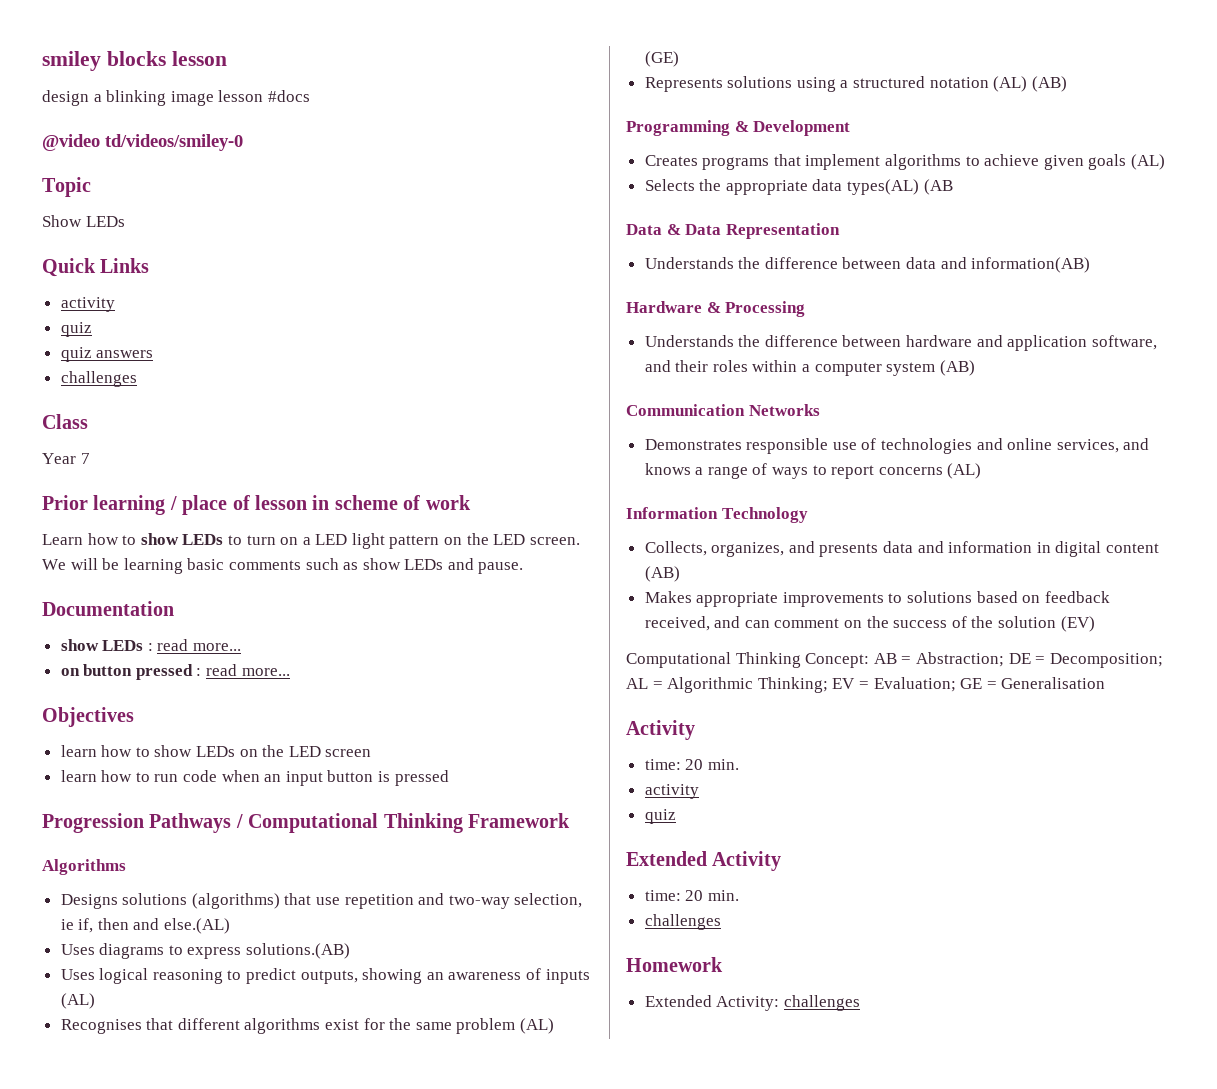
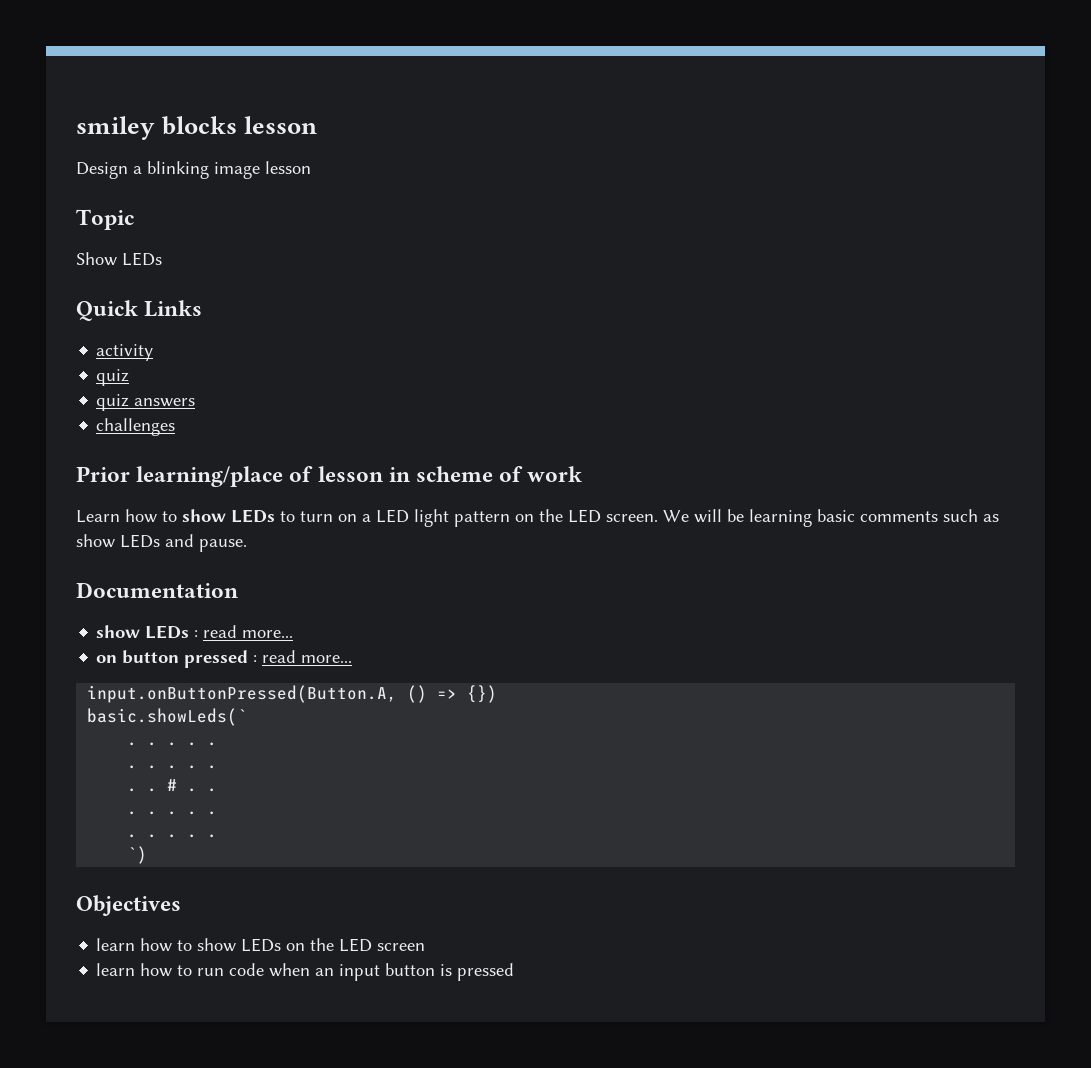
[42,90,89,106] design -> [76,162,128,179] Design
[267,90,310,102] [42,134,243,151] #docs // @video td/videos/smiley-0 -> (311, 167) none
[42,414,88,429] [42,453,90,464] [42,495,228,515] Class // Year 7 // Prior learning / place -> [76,466,284,487] Prior learning/place
(290, 672) none -> [87,685,498,703] [87,708,248,726] [127,742,218,746] [127,765,218,769] [127,779,218,792] [127,811,218,815] [127,834,218,838] [127,846,148,864] // input.onButtonPressed(Button.A, () => {}) // basic.showLeds(` // . . . . . // . . . . . // . . # . . // . . . . . // . . . . . // `)
[42,813,570,833] [42,859,126,875] [60,893,583,909] [60,918,231,934] [60,943,351,959] [60,968,590,984] [60,993,95,1009] [60,1018,555,1034] [644,51,679,67] [644,76,1067,92] [626,120,851,136] [644,154,1166,170] [644,179,953,195] [626,223,840,239] [644,257,1091,273] [626,301,806,317] [644,335,1157,351] [644,360,975,376] [626,404,820,416] [644,438,1150,454] [644,463,982,479] [626,507,808,523] [644,541,1160,557] [644,566,680,582] [644,591,1110,607] [644,616,1095,632] [626,652,1163,668] [626,677,1106,693] [626,720,695,740] [644,759,739,770] [644,784,699,799] [644,809,676,824] [626,851,782,871] [644,890,739,901] [644,914,721,930] [626,957,723,972] [644,995,860,1011] // Progression Pathways / Computational Thinking Framework // Algorithms // Designs solutions (algorithms) that use repetition and two-way selection, ie if, then and else.(AL) // Uses diagrams to express solutions.(AB) // Uses logical reasoning to predict outputs, showing an awareness of inputs (AL) // Recognises that different algorithms exist for the same problem (AL) (GE) // Represents solutions using a structured notation (AL) (AB) // Programming & Development // Creates programs that implement algorithms to achieve given goals (AL) // Selects the appropriate data types(AL) (AB // Data & Data Representation // Understands the difference between data and information(AB) // Hardware & Processing // Understands the difference between hardware and application software, and their roles within a computer system (AB) // Communication Networks // Demonstrates responsible use of technologies and online services, and knows a range of ways to report concerns (AL) // Information Technology // Collects, organizes, and presents data and information in digital content (AB) // Makes appropriate improvements to solutions based on feedback received, and can comment on the success of the solution (EV) // Computational Thinking Concept: AB = Abstraction; DE = Decomposition; AL = Algorithmic Thinking; EV = Evaluation; GE = Generalisation // Activity // time: 20 min. // activity // quiz // Extended Activity // time: 20 min. // challenges // Homework // Extended Activity: challenges -> (515, 972) none

